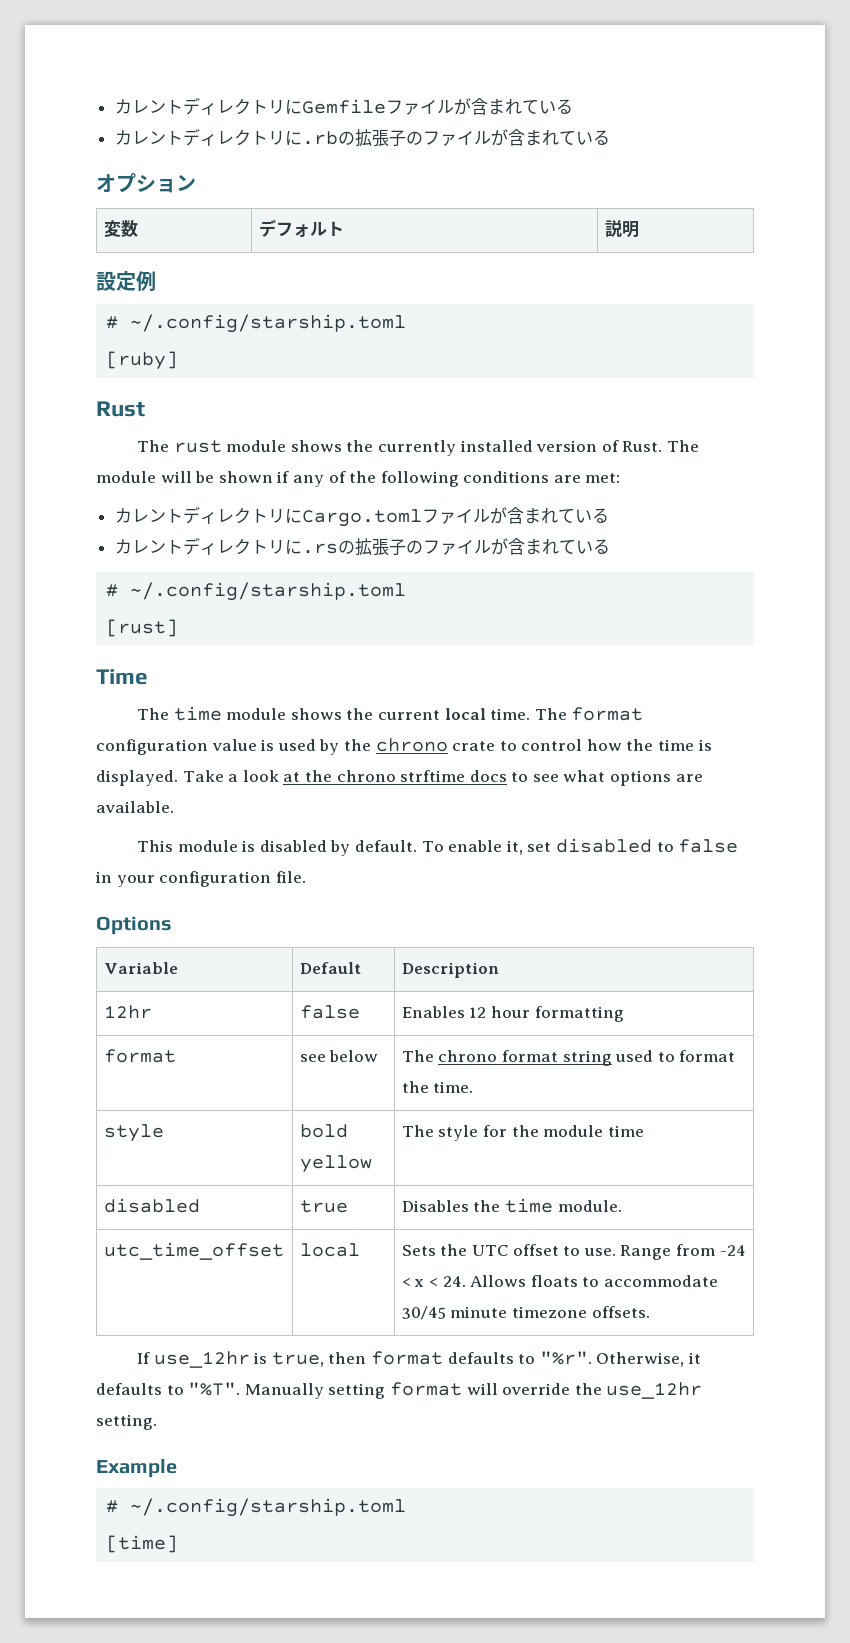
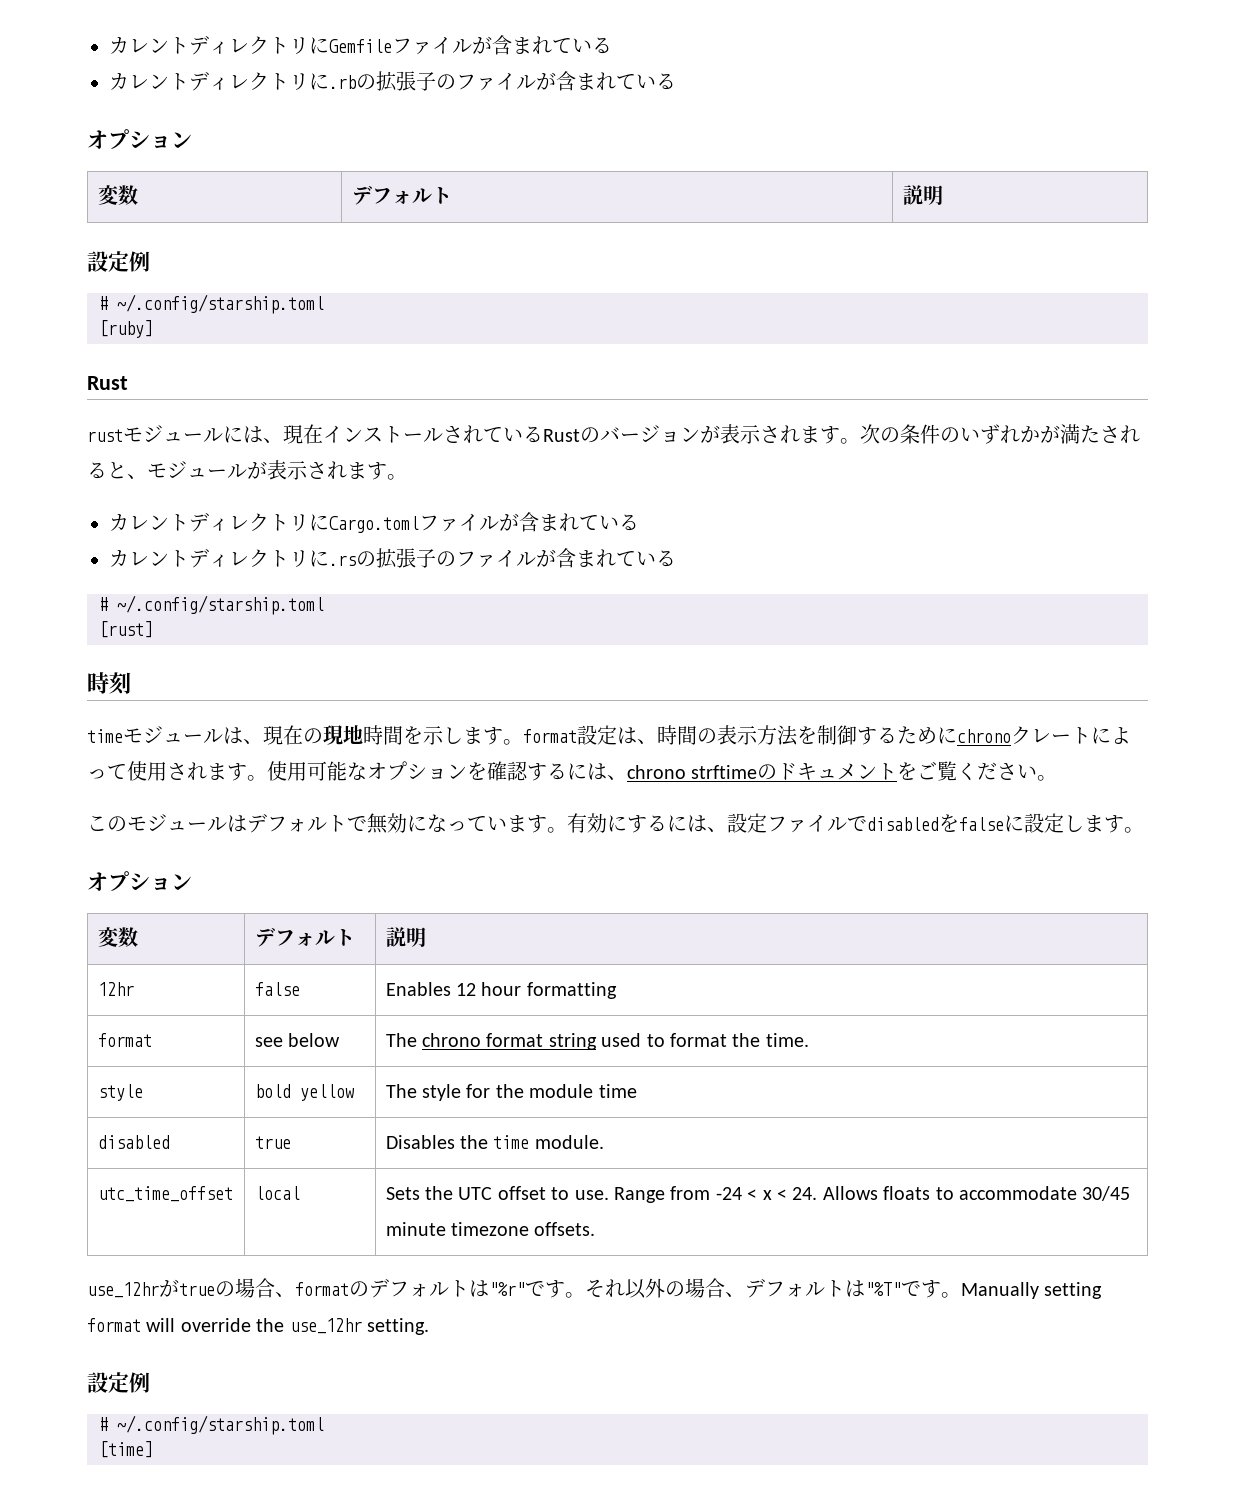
[137,440,700,456] [96,471,621,487] The rust module shows the currently installed version of Rust. The module will be shown if any of the following conditions are met: -> [87,424,1140,444] [87,460,407,480] rustモジュールには、現在インストールされているRustのバージョンが表示されます。次の条件のいずれかが満たされると、モジュールが表示されます。
[96,669,148,685] [137,706,644,721] [96,738,712,755] [96,770,703,786] [96,801,174,813] [137,838,739,856] [95,871,306,887] [96,916,172,935] [103,962,178,974] [299,962,361,974] [401,962,499,978] Time // The time module shows the current local time. The format configuration value is used by the chrono crate to control how the time is displayed. Take a look at the chrono strftime docs to see what options are available. // This module is disabled by default. To enable it, set disabled to false in your configuration file. // Options // Variable | Default | Description -> [87,672,131,695] [87,725,1131,746] [87,761,1058,781] [87,813,1144,834] [87,871,192,892] [97,927,138,947] [254,927,355,947] [385,927,426,947] 時刻 // timeモジュールは、現在の現地時間を示します。format設定は、時間の表示方法を制御するためにchronoクレートによって使用されます。使用可能なオプションを確認するには、chrono strftimeのドキュメントをご覧ください。 // このモジュールはデフォルトで無効になっています。有効にするには、設定ファイルでdisabledをfalseに設定します。 // オプション // 変数 | デフォルト | 説明
[137,1351,702,1368] [96,1382,241,1396] If use_12hr is true, then format defaults to "%r". Otherwise, it defaults to "%T". -> [87,1278,961,1299] use_12hrがtrueの場合、formatのデフォルトは"%r"です。それ以外の場合、デフォルトは"%T"です。
[96,1459,177,1478] Example -> [87,1372,150,1393] 設定例

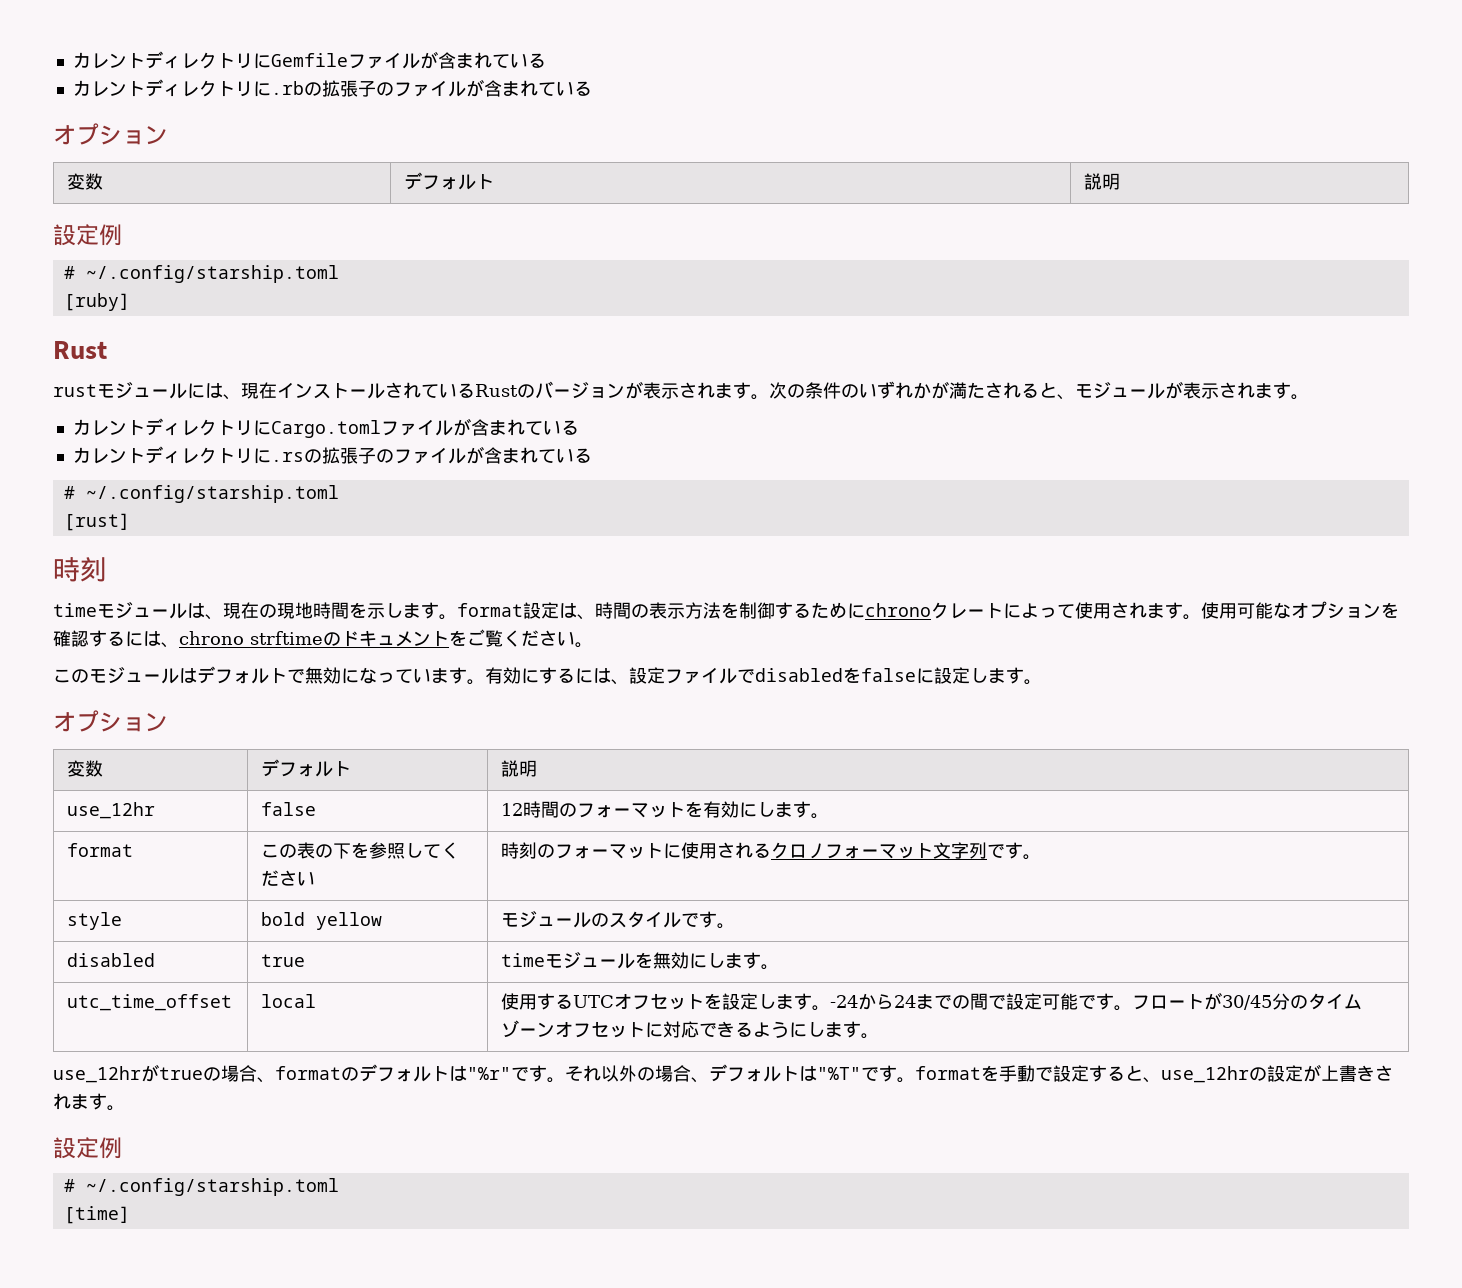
[97,982,134,996] 12hr -> [67,802,156,819] use_12hr
[385,982,617,999] [97,1033,152,1047] [254,1033,341,1047] [385,1033,809,1050] [97,1084,143,1101] [254,1084,354,1101] [385,1084,637,1101] [97,1135,170,1149] [254,1136,291,1149] [385,1135,604,1149] [97,1186,233,1202] [254,1186,300,1200] [385,1186,1131,1203] [385,1222,596,1236] Enables 12 hour formatting // format | see below | The chrono format string used to format the time. // style | bold yellow | The style for the module time // disabled | true | Disables the time module. // utc_time_offset | local | Sets the UTC offset to use. Range from -24 < x < 24. Allows floats to accommodate 30/45 minute timezone offsets. -> [501,801,830,819] [67,843,134,857] [261,842,460,859] [261,870,316,886] [501,842,1042,860] [67,912,123,930] [261,912,383,930] [501,911,736,929] [67,953,156,967] [261,954,306,967] [501,952,780,970] [67,994,233,1011] [261,994,317,1008] [501,992,1363,1011] [501,1020,880,1039] 12時間のフォーマットを有効にします。 // format | この表の下を参照してください | 時刻のフォーマットに使用されるクロノフォーマット文字列です。 // style | bold yellow | モジュールのスタイルです。 // disabled | true | timeモジュールを無効にします。 // utc_time_offset | local | 使用するUTCオフセットを設定します。-24から24までの間で設定可能です。フロートが30/45分のタイムゾーンオフセットに対応できるようにします。
[961,1282,1103,1299] [87,1318,429,1335] Manually setting format will override the use_12hr setting. -> [915,1064,1393,1083] [53,1093,125,1111] formatを手動で設定すると、use_12hrの設定が上書きされます。

